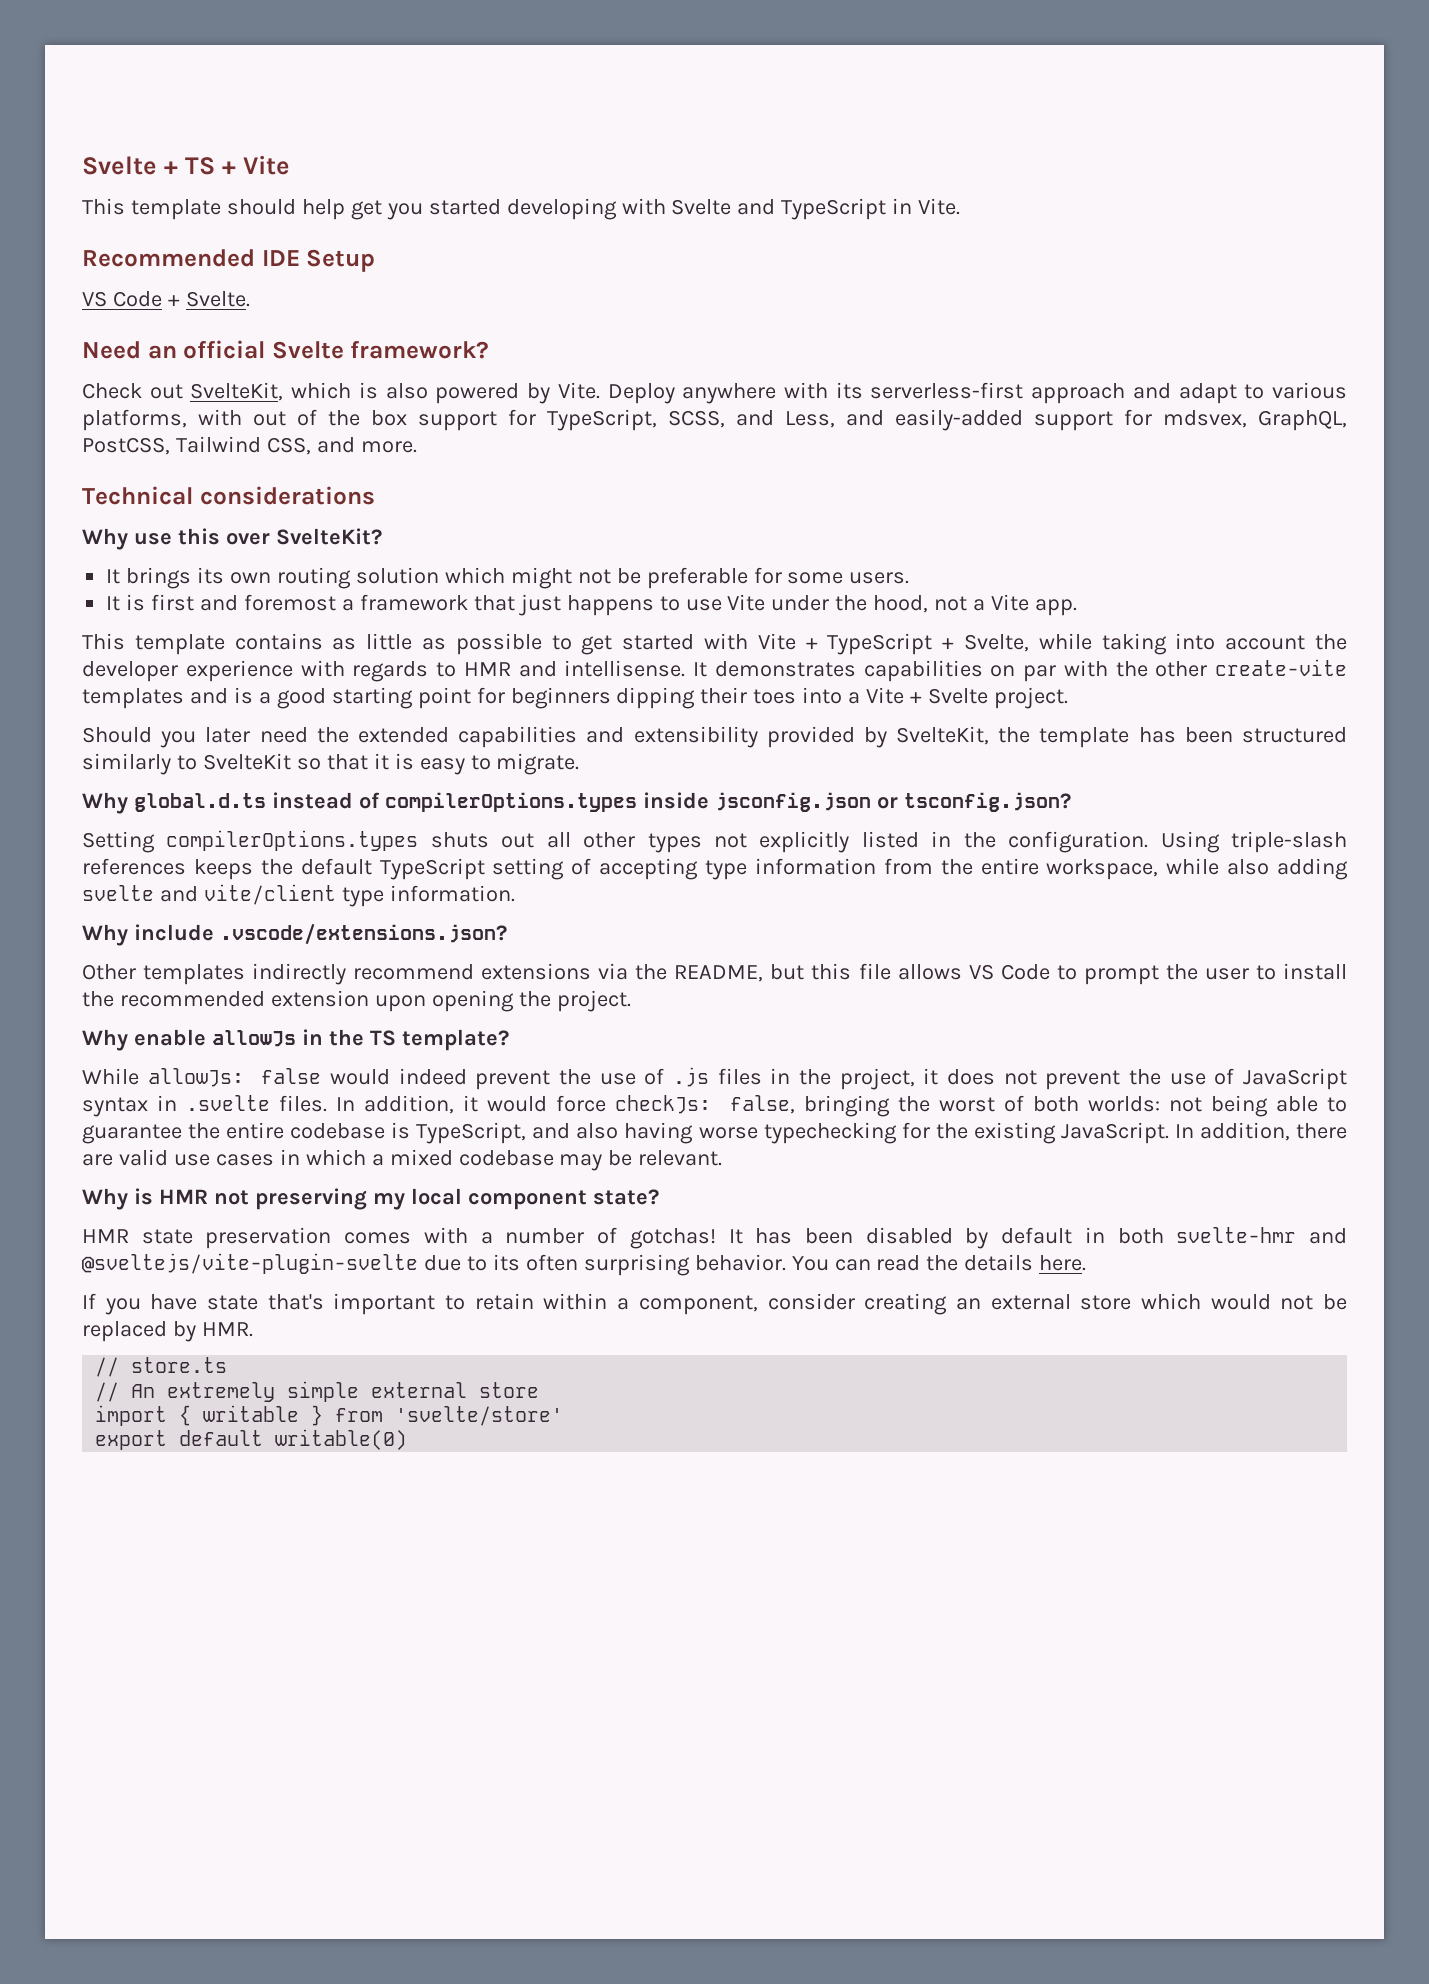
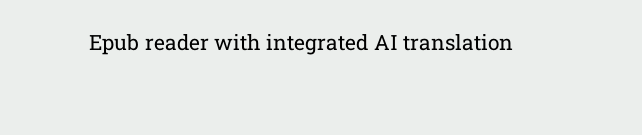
[82,155,290,175] [82,198,961,220] [82,249,376,272] [82,291,250,307] [82,340,490,359] [82,382,1347,404] [82,409,1347,431] [82,436,417,455] [82,486,375,505] [82,528,382,550] [106,567,910,589] [106,594,1078,616] [82,633,1347,655] [82,659,1347,682] [82,687,1068,709] [82,726,1347,748] [82,753,580,775] [82,792,1071,814] [82,830,1347,853] [82,858,1348,880] [82,884,515,907] [82,923,507,946] [82,963,1347,985] [82,990,631,1012] [82,1029,509,1051] [82,1067,1347,1090] [82,1095,1348,1117] [82,1122,1347,1144] [82,1149,723,1171] [82,1188,659,1210] [82,1227,1347,1249] [82,1253,1087,1276] [82,1293,1348,1315] [82,1321,253,1342] [95,1357,228,1377] [95,1381,540,1402] [95,1405,564,1426] [95,1429,408,1450] Svelte + TS + Vite // This template should help get you started developing with Svelte and TypeScript in Vite. // Recommended IDE Setup // VS Code + Svelte. // Need an official Svelte framework? // Check out SvelteKit, which is also powered by Vite. Deploy anywhere with its serverless-first approach and adapt to various platforms, with out of the box support for TypeScript, SCSS, and Less, and easily-added support for mdsvex, GraphQL, PostCSS, Tailwind CSS, and more. // Technical considerations // Why use this over SvelteKit? // It brings its own routing solution which might not be preferable for some users. // It is first and foremost a framework that just happens to use Vite under the hood, not a Vite app. // This template contains as little as possible to get started with Vite + TypeScript + Svelte, while taking into account the developer experience with regards to HMR and intellisense. It demonstrates capabilities on par with the other create-vite templates and is a good starting point for beginners dipping their toes into a Vite + Svelte project. // Should you later need the extended capabilities and extensibility provided by SvelteKit, the template has been structured similarly to SvelteKit so that it is easy to migrate. // Why global.d.ts instead of compilerOptions.types inside jsconfig.json or tsconfig.json? // Setting compilerOptions.types shuts out all other types not explicitly listed in the configuration. Using triple-slash references keeps the default TypeScript setting of accepting type information from the entire workspace, while also adding svelte and vite/client type information. // Why include .vscode/extensions.json? // Other templates indirectly recommend extensions via the README, but this file allows VS Code to prompt the user to install the recommended extension upon opening the project. // Why enable allowJs in the TS template? // While allowJs: false would indeed prevent the use of .js files in the project, it does not prevent the use of JavaScript syntax in .svelte files. In addition, it would force checkJs: false, bringing the worst of both worlds: not being able to guarantee the entire codebase is TypeScript, and also having worse typechecking for the existing JavaScript. In addition, there are valid use cases in which a mixed codebase may be relevant. // Why is HMR not preserving my local component state? // HMR state preservation comes with a number of gotchas! It has been disabled by default in both svelte-hmr and @sveltejs/vite-plugin-svelte due to its often surprising behavior. You can read the details here. // If you have state that's important to retain within a component, consider creating an external store which would not be replaced by HMR. // // store.ts // // An extremely simple external store // import { writable } from 'svelte/store' // export default writable(0) -> [89,34,514,55] Epub reader with integrated AI translation

